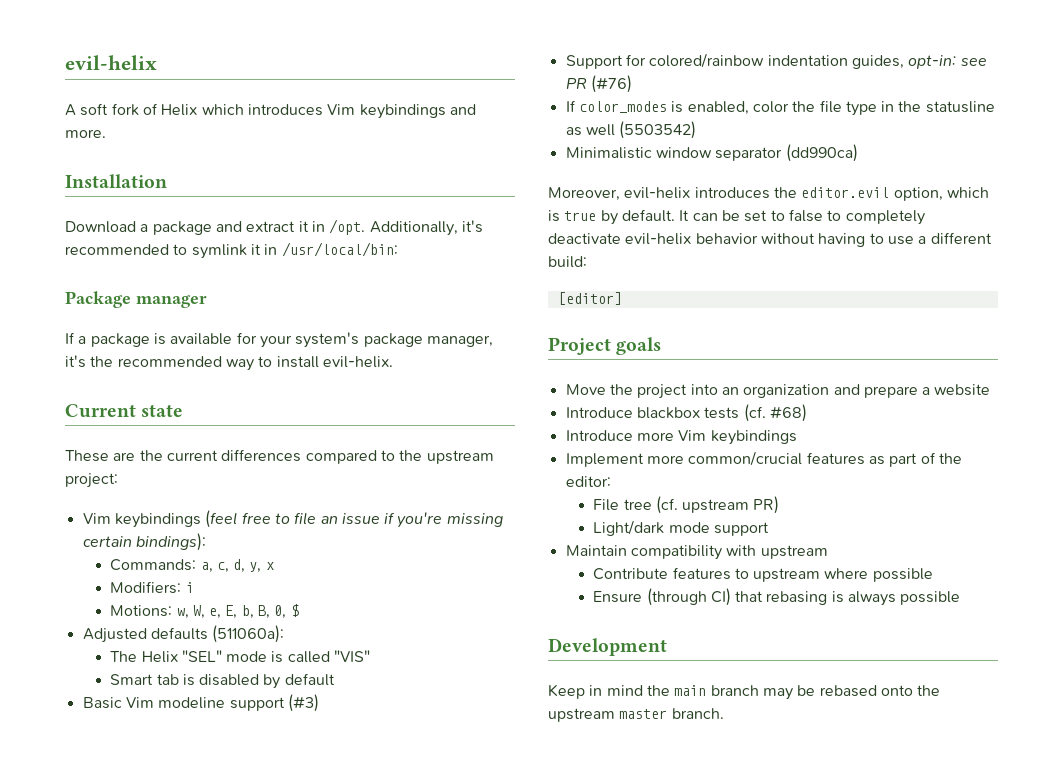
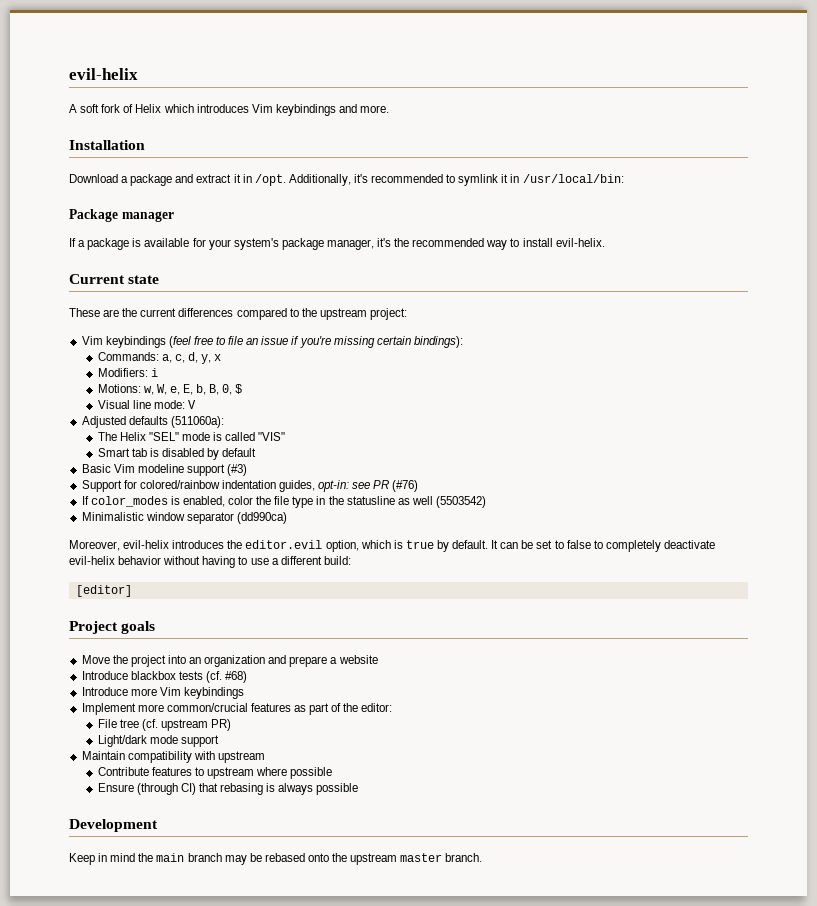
(299, 610) none -> [97,400,196,409] // Visual line mode: V

